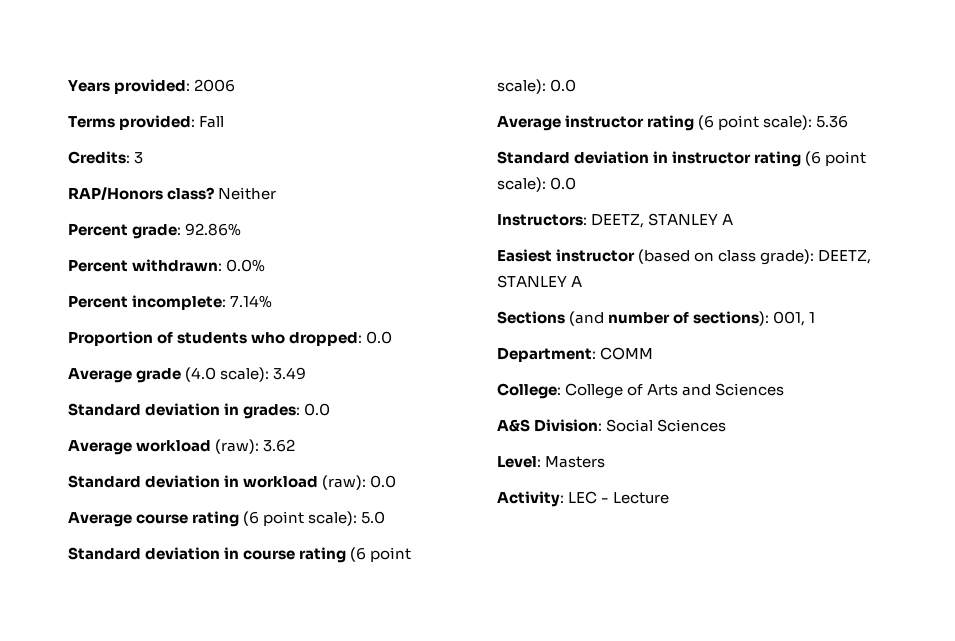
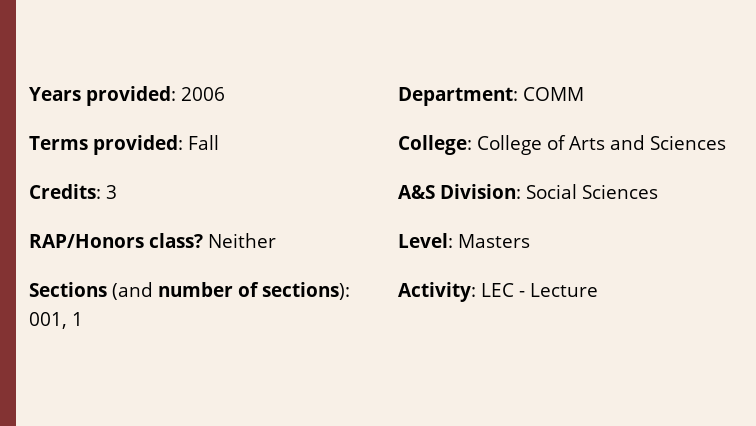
[68,223,242,239] [68,259,266,272] [68,295,273,310] [68,331,393,346] [68,367,307,383] [68,403,331,419] [68,439,296,455] [68,475,397,490] [68,511,386,527] [68,547,412,563] [497,79,577,94] [497,115,849,131] [497,151,867,167] [497,177,577,192] [497,213,734,228] [497,249,872,265] [497,275,583,288] // Percent grade: 92.86% // Percent withdrawn: 0.0% // Percent incomplete: 7.14% // Proportion of students who dropped: 0.0 // Average grade (4.0 scale): 3.49 // Standard deviation in grades: 0.0 // Average workload (raw): 3.62 // Standard deviation in workload (raw): 0.0 // Average course rating (6 point scale): 5.0 // Standard deviation in course rating (6 point scale): 0.0 // Average instructor rating (6 point scale): 5.36 // Standard deviation in instructor rating (6 point scale): 0.0 // Instructors: DEETZ, STANLEY A // Easiest instructor (based on class grade): DEETZ, STANLEY A -> (276, 240) none

